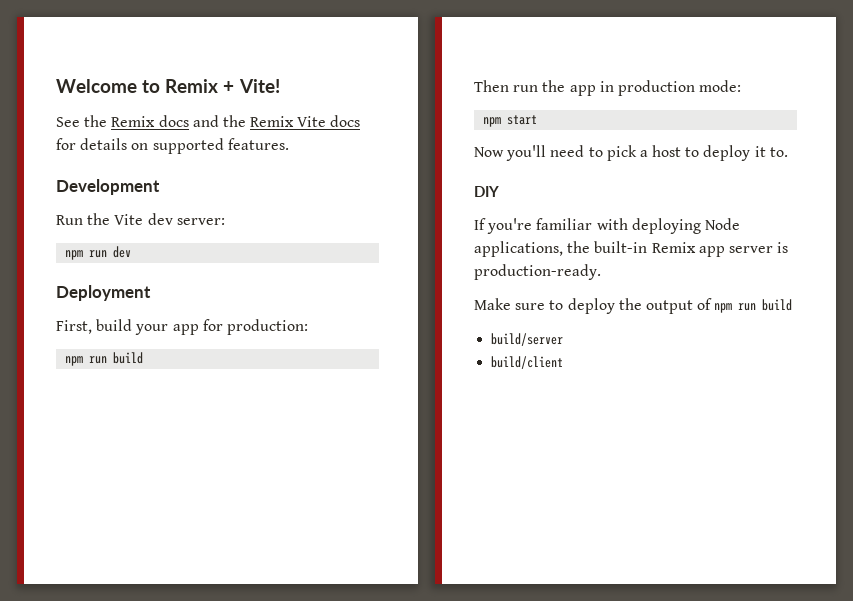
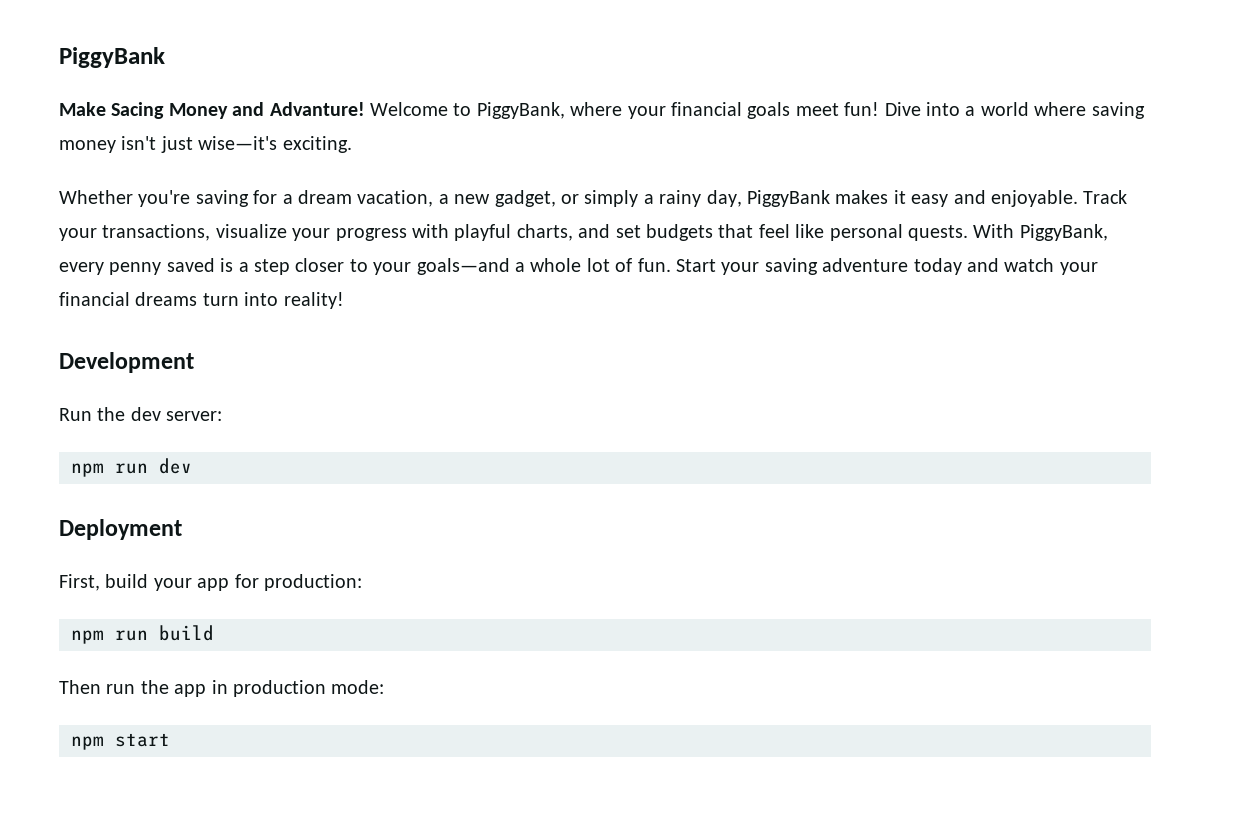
[56,79,280,93] [56,115,361,127] [56,138,289,154] Welcome to Remix + Vite! // See the Remix docs and the Remix Vite docs for details on supported features. -> [59,47,165,68] [59,102,1145,119] [59,136,352,153] [59,190,1128,207] [59,224,1108,241] [59,258,1098,275] [59,292,344,309] PiggyBank // Make Sacing Money and Advanture! Welcome to PiggyBank, where your financial goals meet fun! Dive into a world where saving money isn't just wise—it's exciting. // Whether you're saving for a dream vacation, a new gadget, or simply a rainy day, PiggyBank makes it easy and enjoyable. Track your transactions, visualize your progress with playful charts, and set budgets that feel like personal quests. With PiggyBank, every penny saved is a step closer to your goals—and a whole lot of fun. Start your saving adventure today and watch your financial dreams turn into reality!
[114,214,144,225] Vite -> (126, 414) none
[474,145,788,161] [474,186,499,197] [474,218,740,234] [474,241,789,257] [474,264,601,280] [474,298,793,314] [491,333,564,346] [491,356,564,369] // Now you'll need to pick a host to deploy it to. // DIY // If you're familiar with deploying Node applications, the built-in Remix app server is production-ready. // Make sure to deploy the output of npm run build // build/server // build/client -> (170, 740) none

